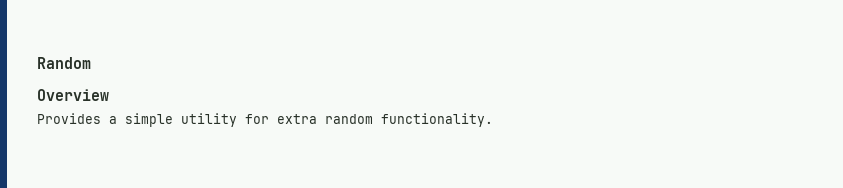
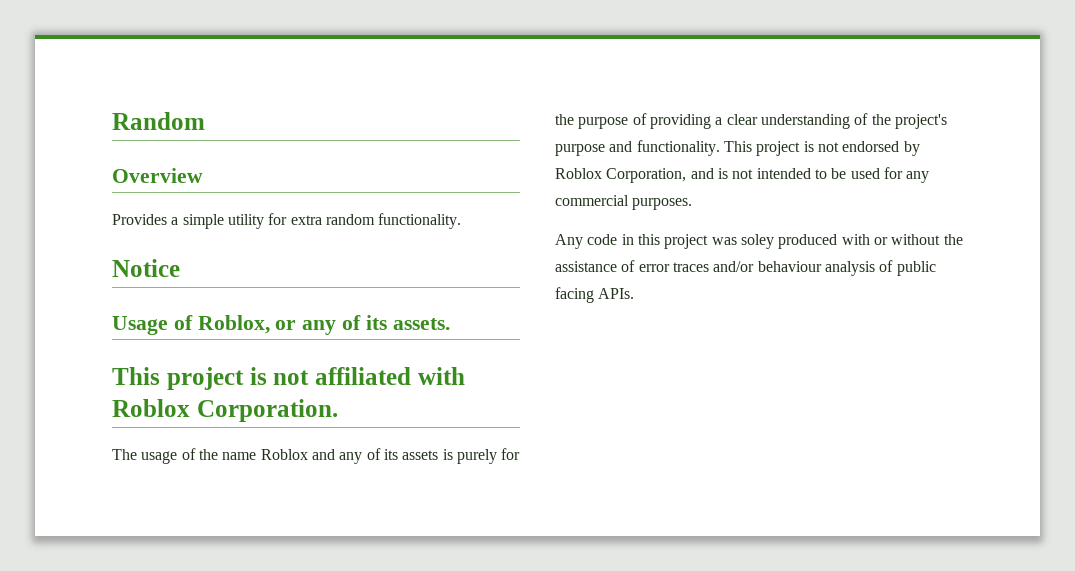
(493, 120) none -> [112,259,180,277] [112,315,450,335] [112,367,465,390] [112,399,338,422] [112,448,521,464] [555,113,947,129] [555,140,920,156] [555,167,930,183] [555,195,693,210] [555,234,963,249] [555,260,936,276] [555,287,635,303] // Notice // Usage of Roblox, or any of its assets. // This project is not affiliated with Roblox Corporation. // The usage of the name Roblox and any of its assets is purely for the purpose of providing a clear understanding of the project's purpose and functionality. This project is not endorsed by Roblox Corporation, and is not intended to be used for any commercial purposes. // Any code in this project was soley produced with or without the assistance of error traces and/or behaviour analysis of public facing APIs.

